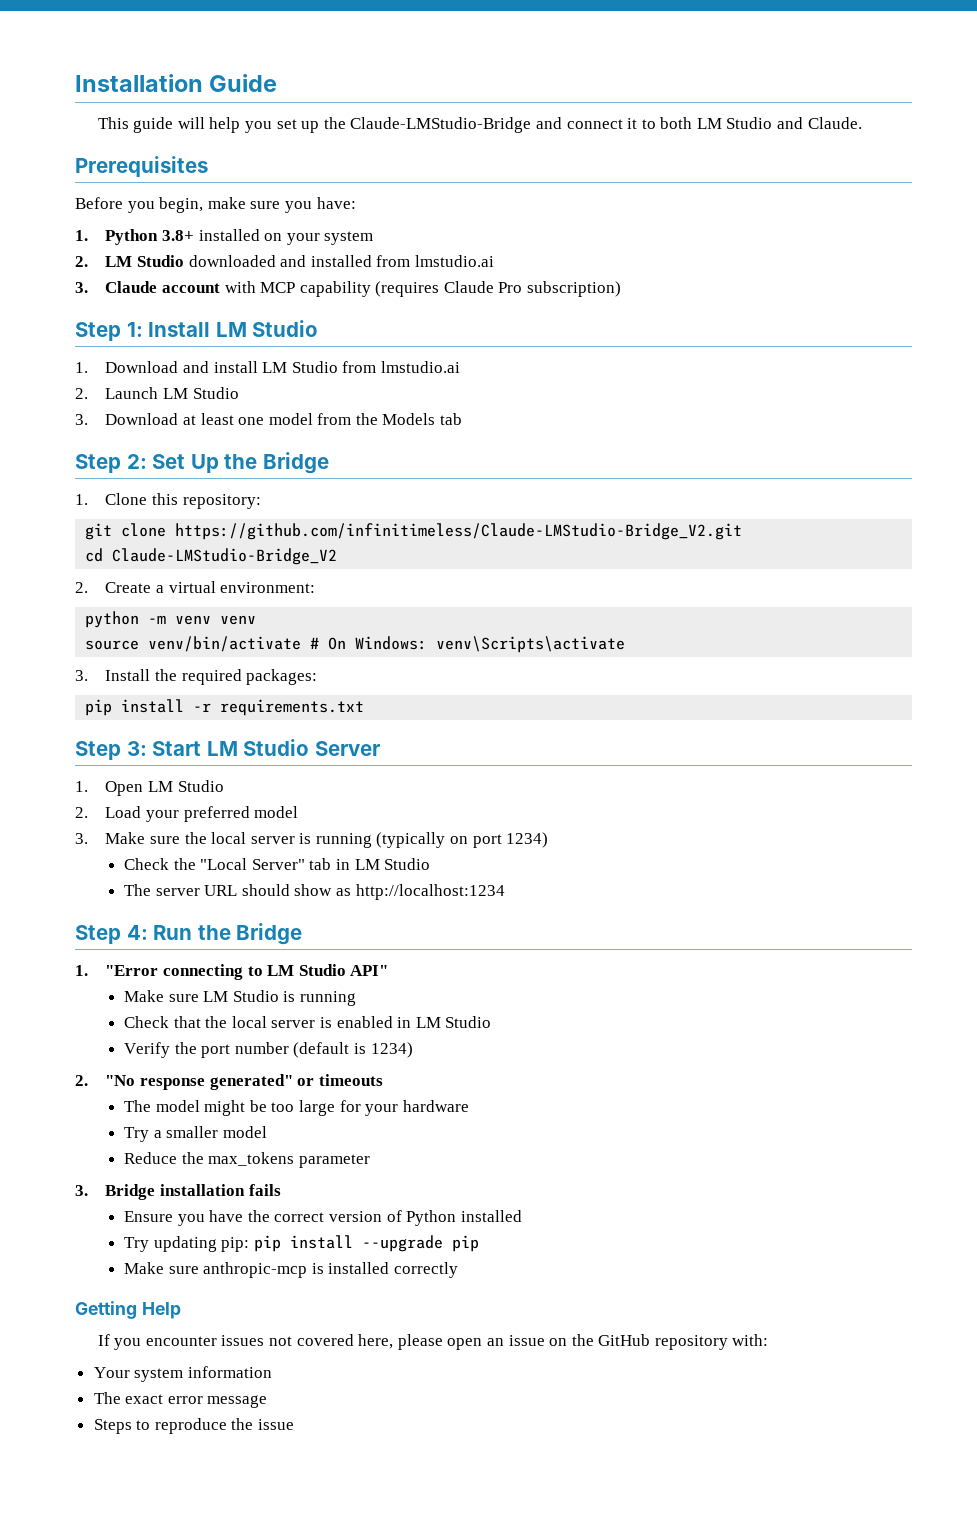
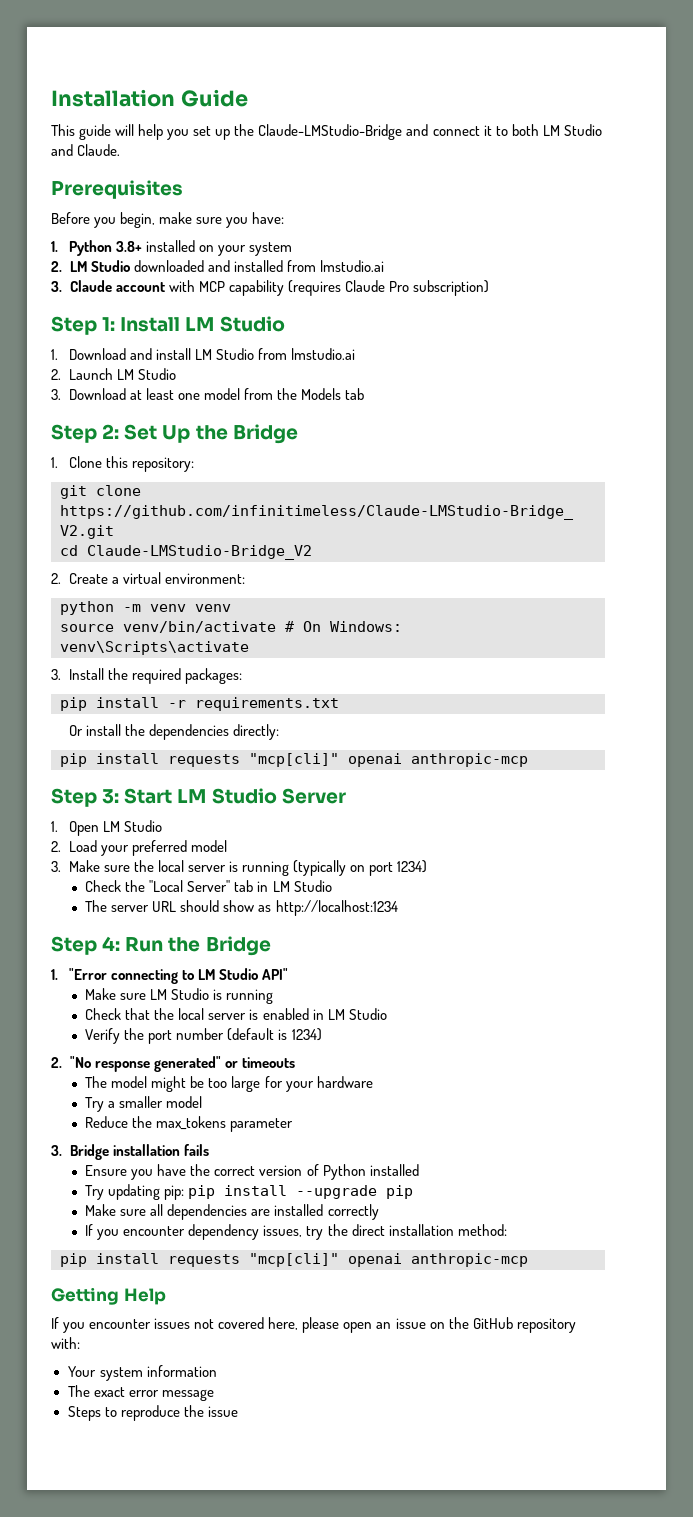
(365, 707) none -> [68,724,279,740] [60,753,528,767] // Or install the dependencies directly: // pip install requests "mcp[cli]" openai anthropic-mcp
[203,1262,324,1278] anthropic-mcp is -> [150,1204,271,1220] all dependencies are
(458, 1270) none -> [85,1224,507,1240] [60,1253,528,1267] // If you encounter dependency issues, try the direct installation method: // pip install requests "mcp[cli]" openai anthropic-mcp

